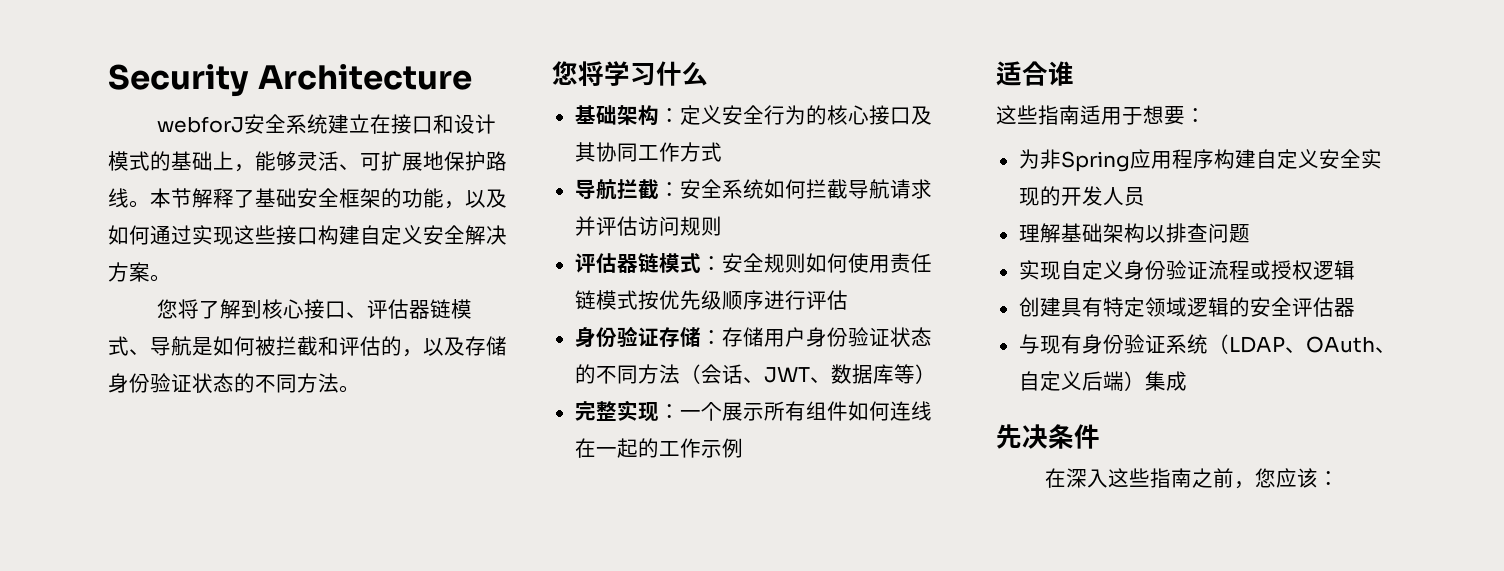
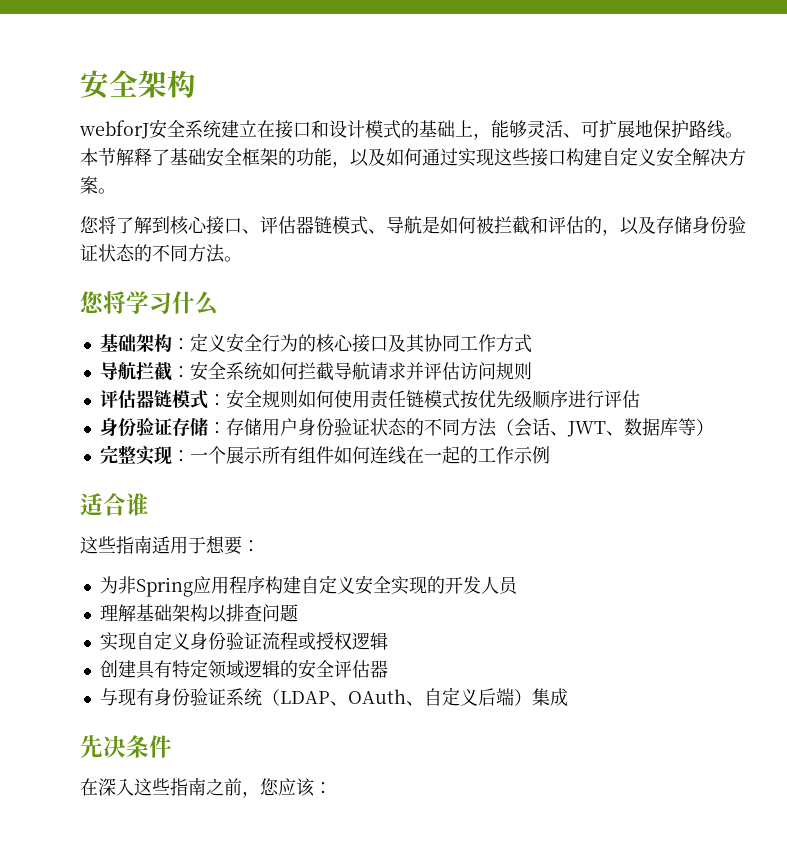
[108,64,472,97] Security Architecture -> [80,70,196,99] 安全架构

